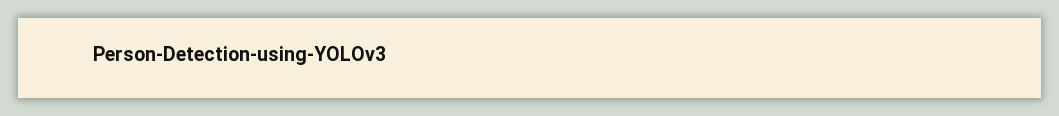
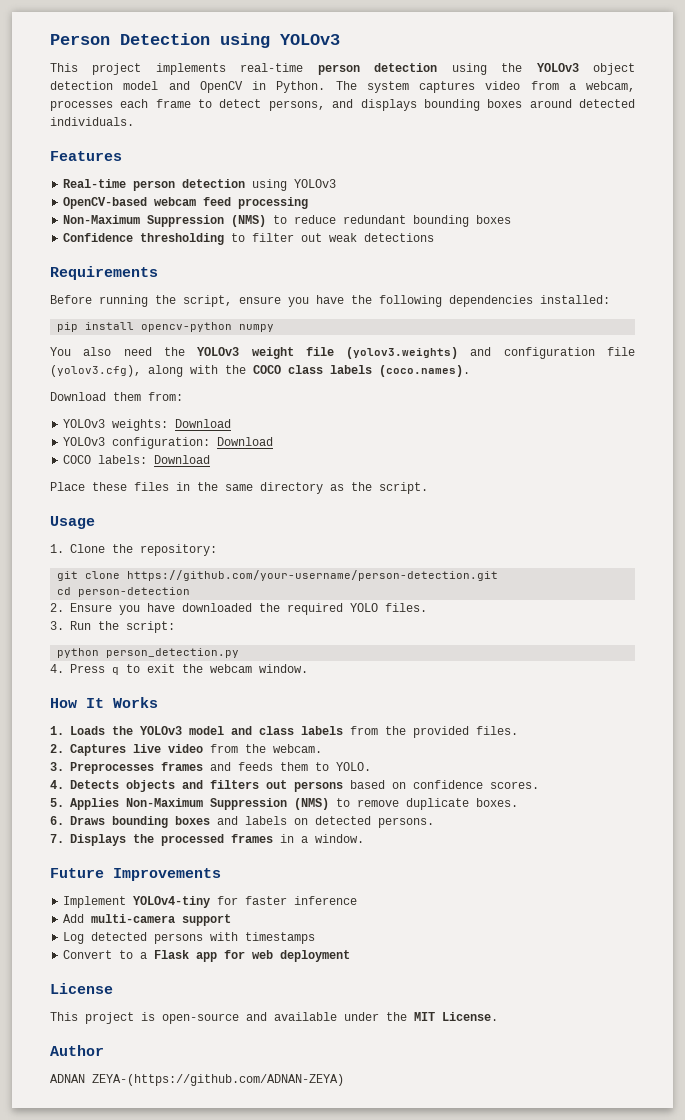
[93,46,386,65] Person-Detection-using-YOLOv3 -> [50,33,340,48] [50,63,636,75] [50,81,635,93] [50,99,636,111] [50,117,134,126] [50,151,122,161] [63,179,337,191] [63,197,309,209] [63,215,512,227] [63,233,435,245] [50,266,158,280] [50,295,610,307] [57,322,275,332] [50,347,635,359] [50,365,470,377] [50,392,183,401] [63,419,232,431] [63,437,274,449] [63,455,211,464] [50,482,428,494] [50,516,95,529] [50,544,217,556] [57,570,499,581] [57,587,191,597] [50,603,427,615] [50,621,175,633] [57,648,240,658] [50,664,308,675] [50,697,158,708] [50,726,518,738] [50,744,322,756] [50,762,371,774] [50,780,539,792] [50,798,518,810] [50,816,434,828] [50,834,364,846] [50,868,221,881] [63,896,358,908] [63,914,232,926] [63,932,316,944] [63,950,351,962] [50,983,113,994] [50,1012,498,1024] [50,1045,104,1056] [50,1074,344,1086] Person Detection using YOLOv3 // This project implements real-time person detection using the YOLOv3 object detection model and OpenCV in Python. The system captures video from a webcam, processes each frame to detect persons, and displays bounding boxes around detected individuals. // Features // Real-time person detection using YOLOv3 // OpenCV-based webcam feed processing // Non-Maximum Suppression (NMS) to reduce redundant bounding boxes // Confidence thresholding to filter out weak detections // Requirements // Before running the script, ensure you have the following dependencies installed: // pip install opencv-python numpy // You also need the YOLOv3 weight file (yolov3.weights) and configuration file (yolov3.cfg), along with the COCO class labels (coco.names). // Download them from: // YOLOv3 weights: Download // YOLOv3 configuration: Download // COCO labels: Download // Place these files in the same directory as the script. // Usage // 1. Clone the repository: // git clone https://github.com/your-username/person-detection.git // cd person-detection // 2. Ensure you have downloaded the required YOLO files. // 3. Run the script: // python person_detection.py // 4. Press q to exit the webcam window. // How It Works // 1. Loads the YOLOv3 model and class labels from the provided files. // 2. Captures live video from the webcam. // 3. Preprocesses frames and feeds them to YOLO. // 4. Detects objects and filters out persons based on confidence scores. // 5. Applies Non-Maximum Suppression (NMS) to remove duplicate boxes. // 6. Draws bounding boxes and labels on detected persons. // 7. Displays the processed frames in a window. // Future Improvements // Implement YOLOv4-tiny for faster inference // Add multi-camera support // Log detected persons with timestamps // Convert to a Flask app for web deployment // License // This project is open-source and available under the MIT License. // Author // ADNAN ZEYA-(https://github.com/ADNAN-ZEYA)

